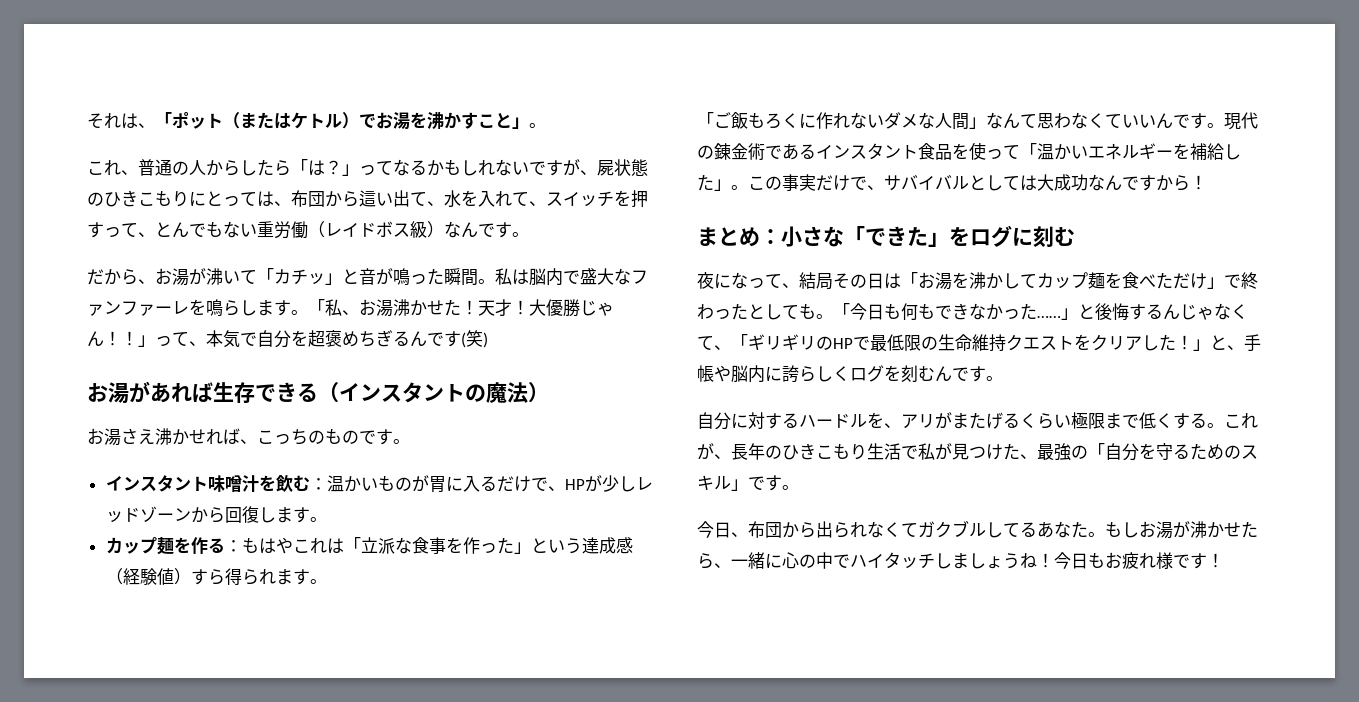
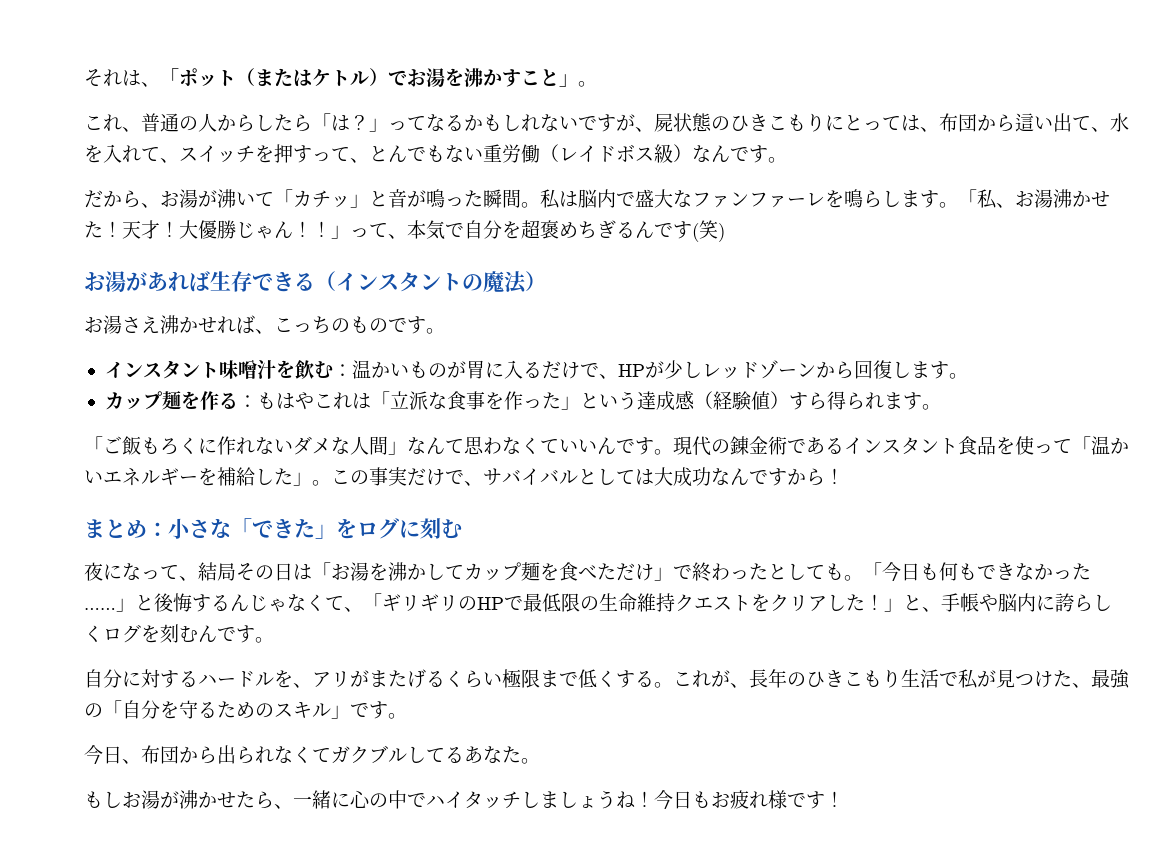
(1105, 534) none -> (540, 761) //

